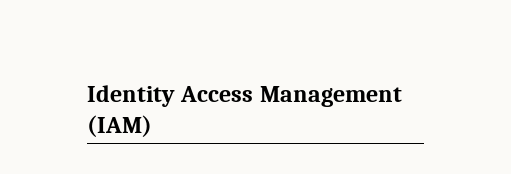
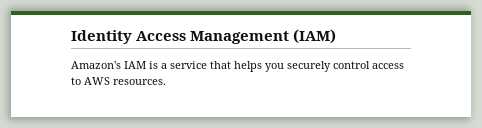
(152, 126) none -> [71,61,404,72] [71,77,166,85] // Amazon's IAM is a service that helps you securely control access to AWS resources.

